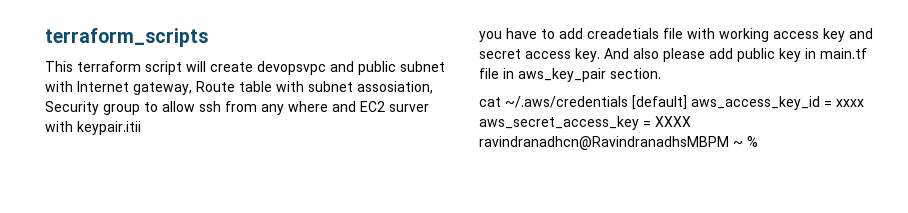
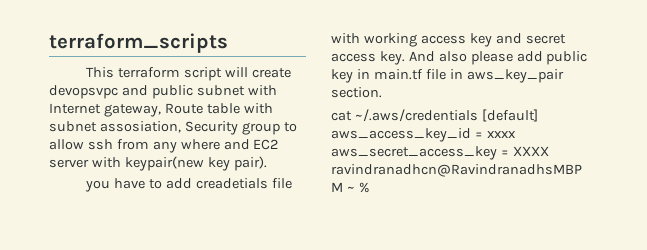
[389,104,429,112] [45,121,141,135] surver with keypair.itii -> [49,156,267,171] server with keypair(new key pair).

